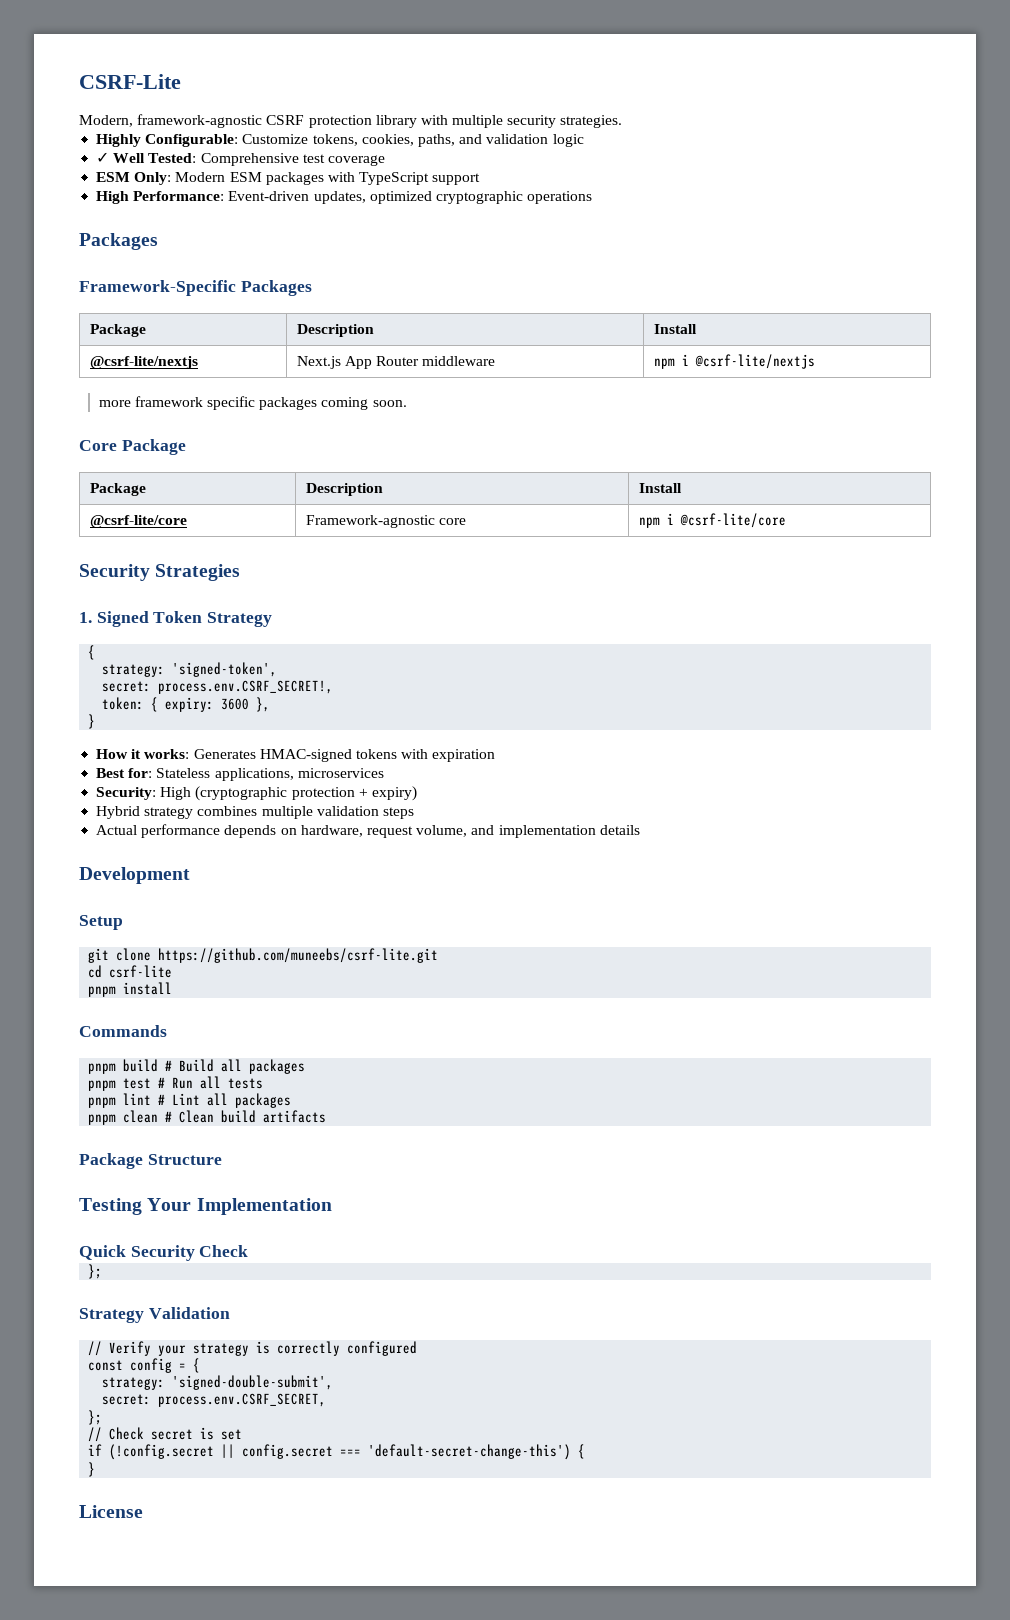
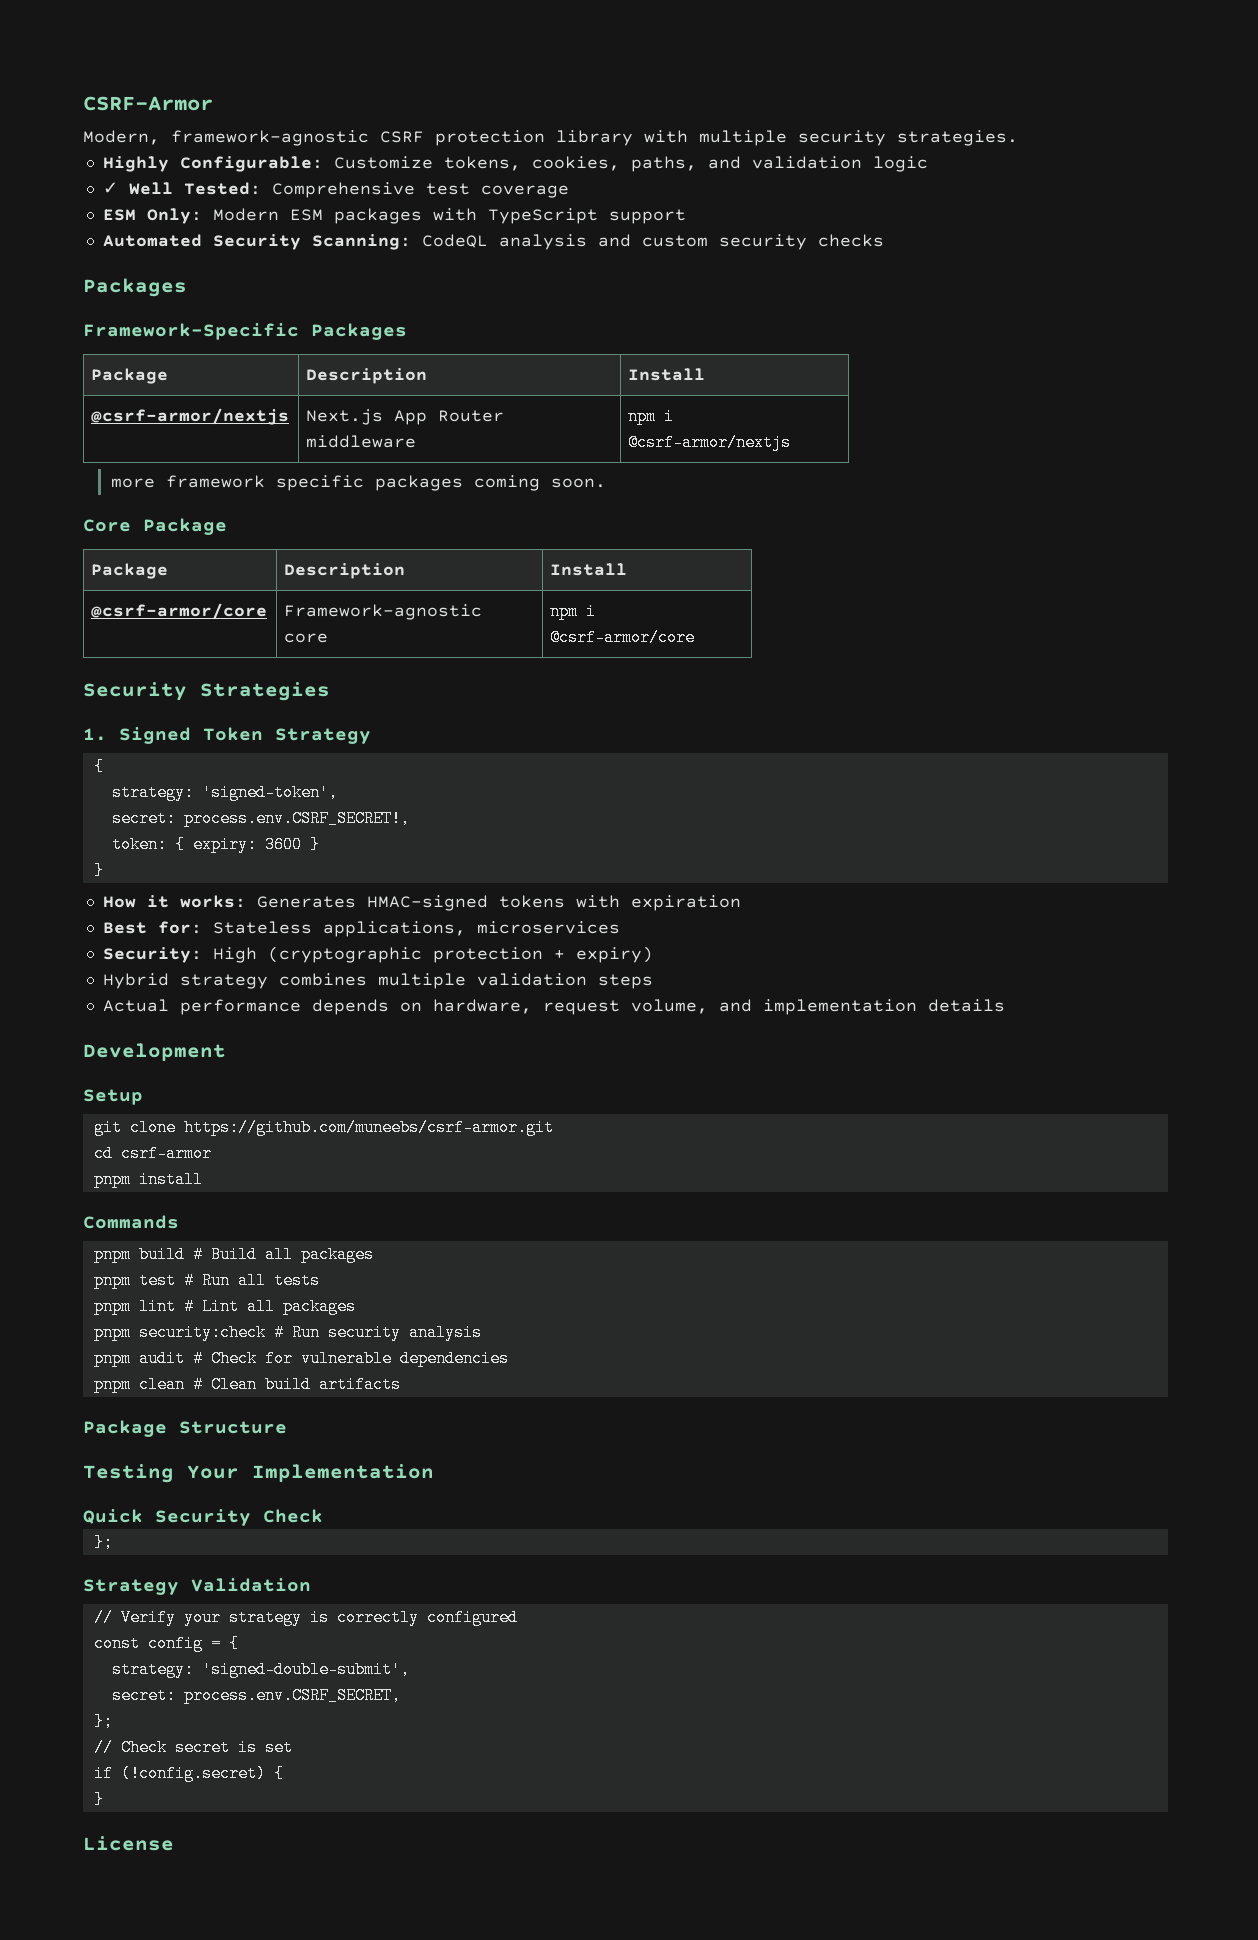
[79,74,181,89] CSRF-Lite -> [83,96,213,111] CSRF-Armor
[96,191,593,204] High Performance: Event-driven updates, optimized cryptographic operations -> [102,234,884,250] Automated Security Scanning: CodeQL analysis and custom security checks
[89,356,198,369] @csrf-lite/nextjs -> [91,408,290,425] @csrf-armor/nextjs
[694,354,815,369] @csrf-lite/nextjs -> [628,434,792,451] @csrf-armor/nextjs
[89,515,187,528] @csrf-lite/core -> [91,603,268,620] @csrf-armor/core
[679,513,786,528] @csrf-lite/core -> [550,629,696,646] @csrf-armor/core
[256,697,271,712] }, -> [309,836,320,853] }
[158,948,439,963] https://github.com/muneebs/csrf-lite.git -> [183,1119,554,1136] https://github.com/muneebs/csrf-armor.git
[109,965,173,978] csrf-lite -> [120,1145,212,1162] csrf-armor
(292, 1100) none -> [93,1324,482,1341] [93,1350,509,1367] // pnpm security:check # Run security analysis // pnpm audit # Check for vulnerable dependencies
[109,1444,572,1460] (!config.secret || config.secret === 'default-secret-change-this') -> [120,1765,266,1782] (!config.secret)

